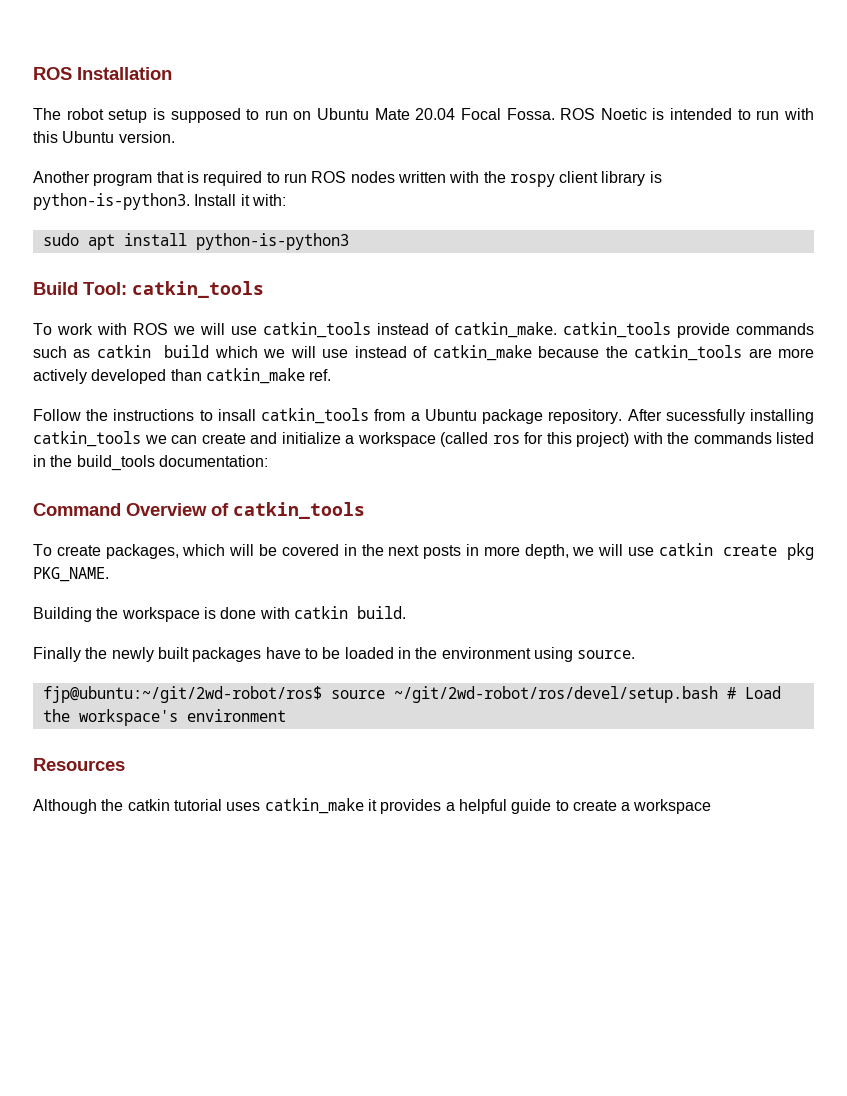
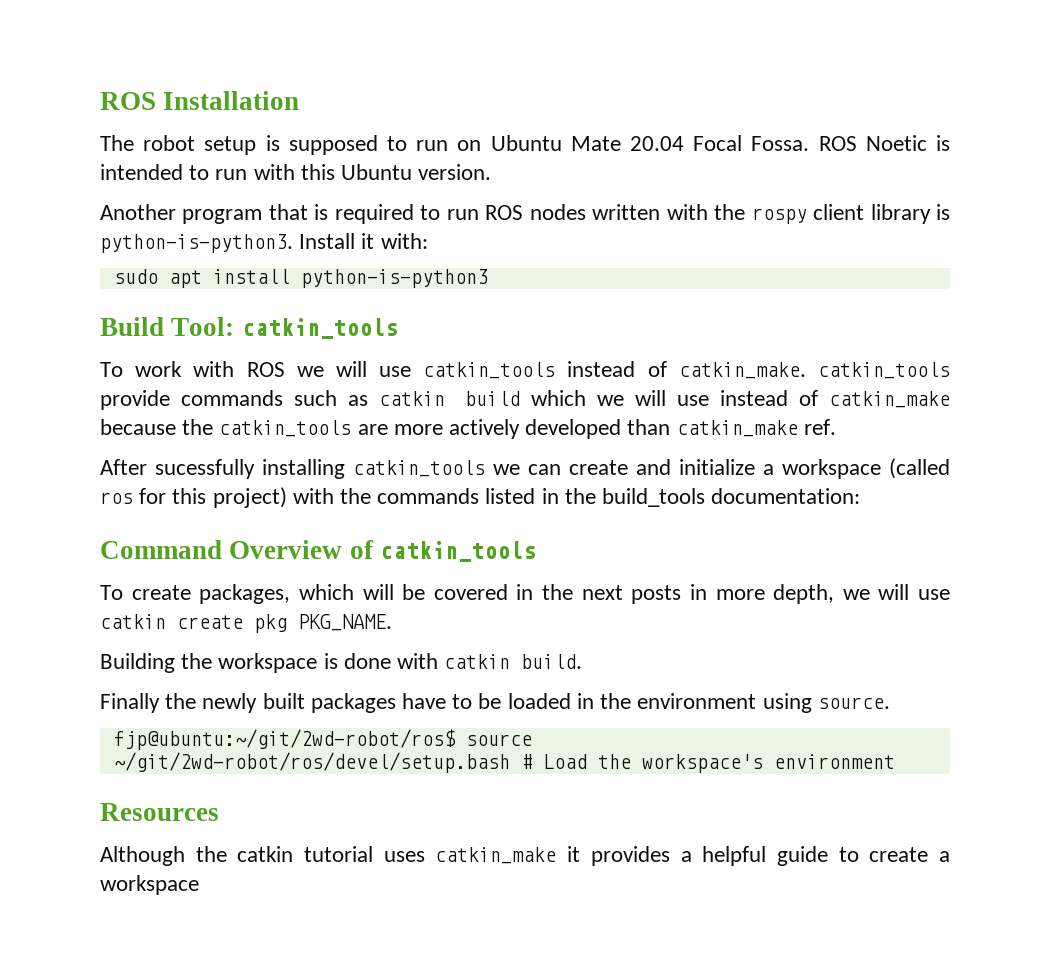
[33,408,623,424] Follow the instructions to insall catkin_tools from a Ubuntu package repository. -> (836, 427) none

